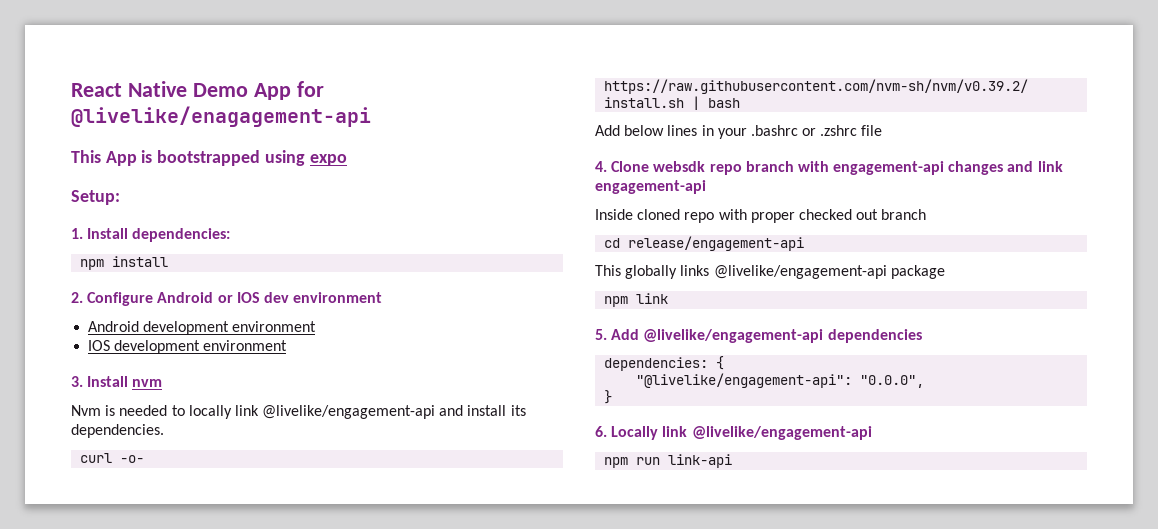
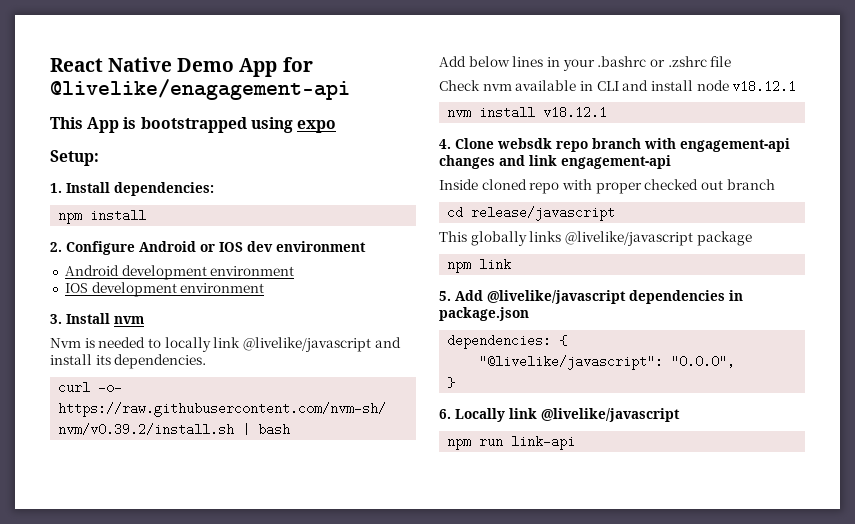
[262,405,436,419] @livelike/engagement-api -> [242,337,371,352] @livelike/javascript
(883, 130) none -> [439,80,797,93] [447,106,608,119] // Check nvm available in CLI and install node v18.12.1 // nvm install v18.12.1
[628,236,805,251] release/engagement-api -> [471,206,616,221] release/javascript
[713,265,887,279] @livelike/engagement-api -> [564,231,693,246] @livelike/javascript
[643,329,824,343] @livelike/engagement-api -> [487,290,626,304] @livelike/javascript
(922, 336) none -> [729,290,743,301] [439,307,529,321] in package.json
[636,373,853,388] "@livelike/engagement-api": -> [479,355,664,370] "@livelike/javascript":
[691,426,872,440] @livelike/engagement-api -> [541,408,680,422] @livelike/javascript

